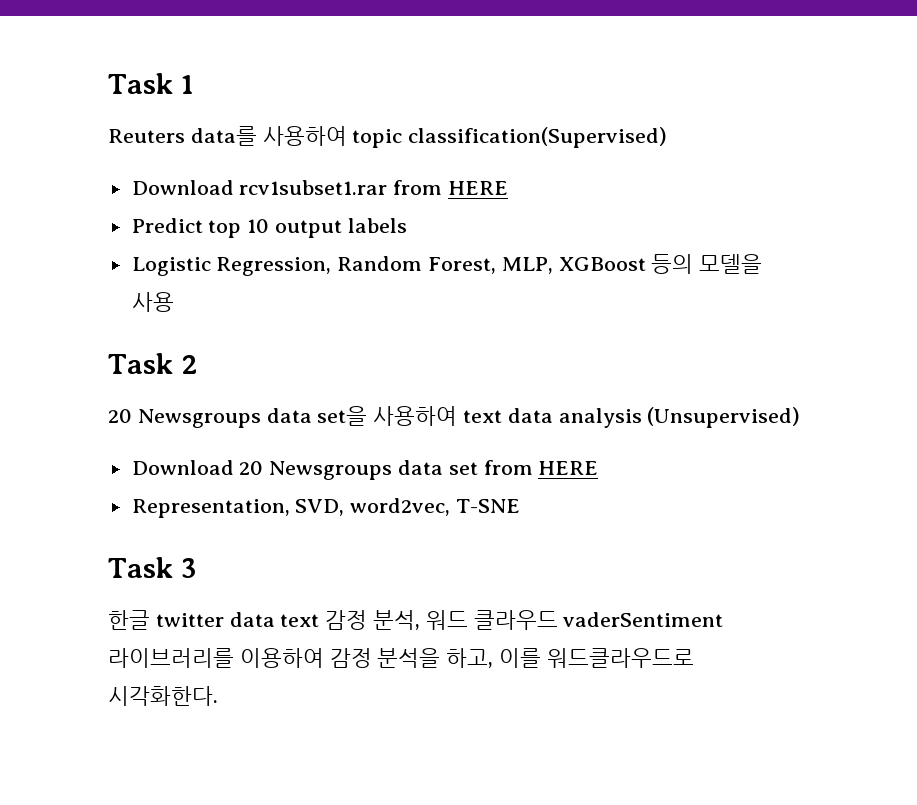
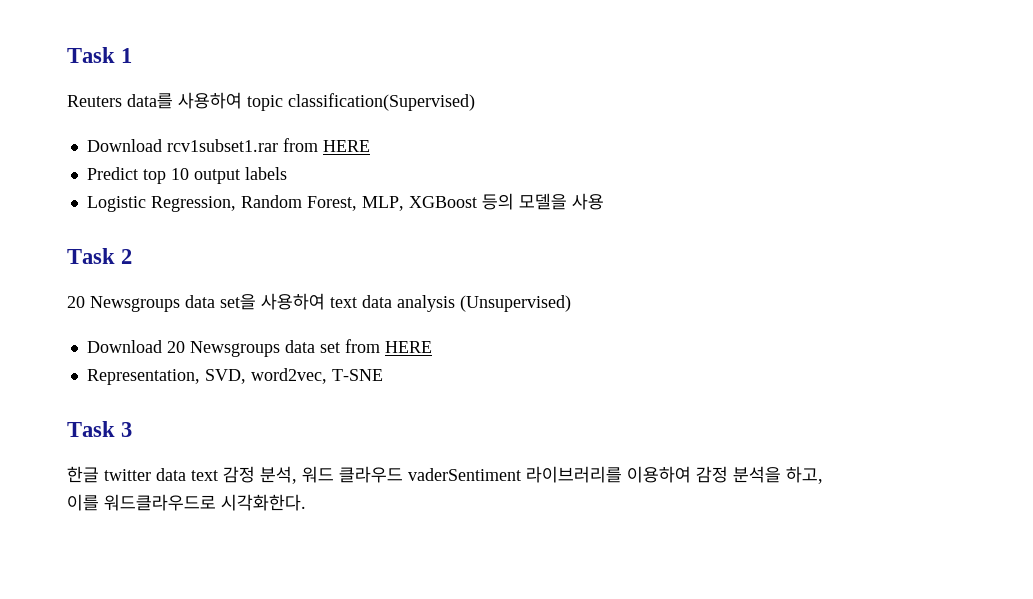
(494, 658) none -> (823, 475) //

